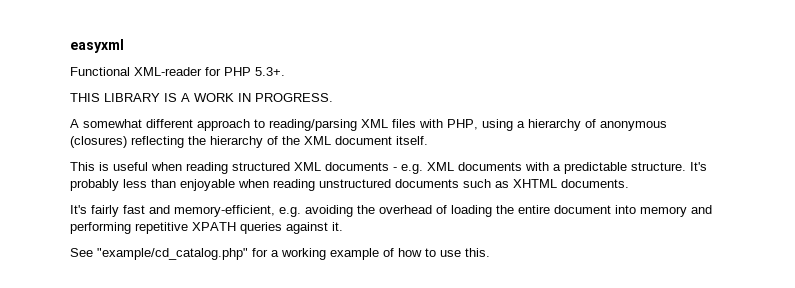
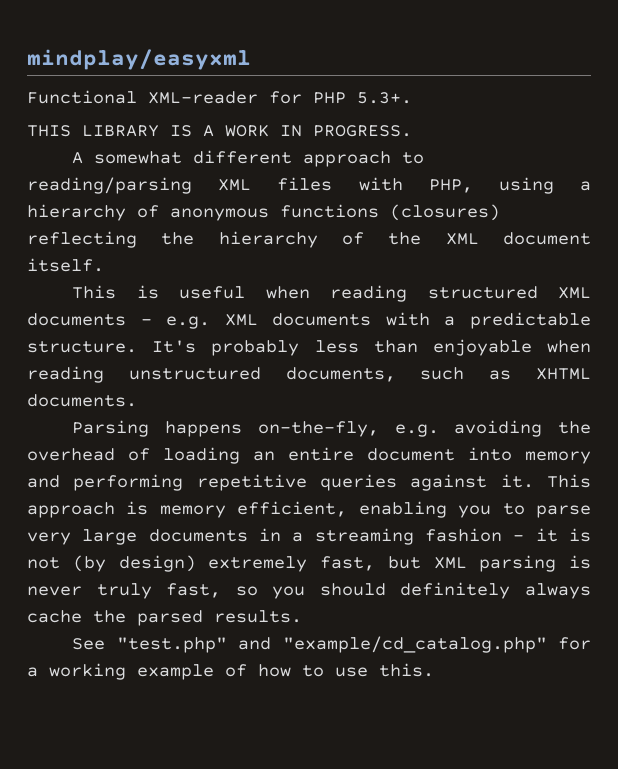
[70,39,124,53] easyxml -> [27,49,251,70] mindplay/easyxml
(667, 126) none -> [280,204,379,218] functions
[395,179,459,188] documents -> [285,367,396,382] documents,
[70,205,275,217] It's fairly fast and memory-efficient, -> [72,420,379,437] Parsing happens on-the-fly,
[496,205,514,214] the -> [253,451,275,461] an
[192,222,236,231] XPATH -> (307, 482) none
(343, 226) none -> [547,474,591,488] [27,501,591,518] [27,528,591,545] [27,555,591,572] [27,582,591,599] [27,610,302,626] This approach is memory efficient, enabling you to parse very large documents in a streaming fashion - it is not (by design) extremely fast, but XML parsing is never truly fast, so you should definitely always cache the parsed results.
(93, 252) none -> [116,637,272,653] "test.php" and

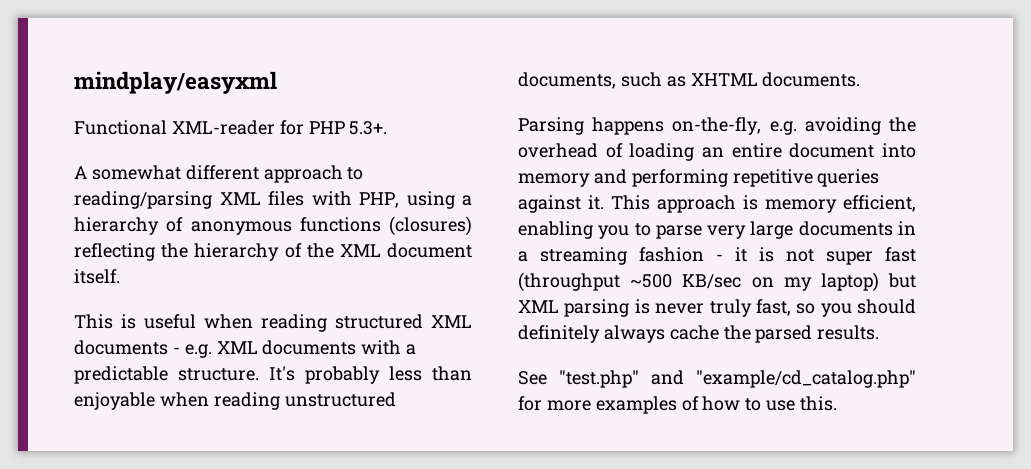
[27,125,412,137] // THIS LIBRARY IS A WORK IN PROGRESS. -> (388, 128) none
[72,555,375,572] (by design) extremely fast, -> [826,247,916,265] [518,272,879,292] super fast (throughput ~500 KB/sec on my laptop)
[27,663,214,680] a working example -> [546,396,677,414] more examples

